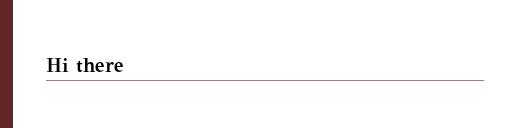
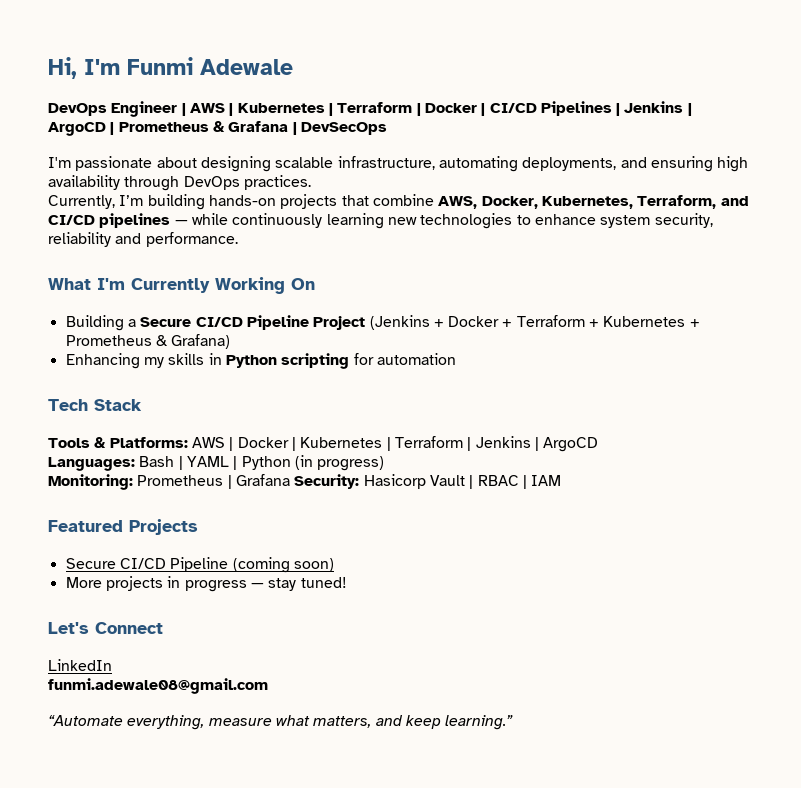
[46,58,124,73] Hi there -> [48,57,293,79] [48,101,692,117] [48,121,387,136] [48,156,749,172] [48,175,311,191] [48,194,749,210] [48,213,713,229] [48,232,238,247] [48,277,315,294] [65,315,700,331] [65,334,231,349] [65,353,456,369] [48,399,142,411] [48,436,599,452] [48,455,385,471] [48,474,562,490] [48,519,198,535] [65,557,334,573] [65,576,347,592] [48,622,163,634] [48,659,112,671] [48,678,268,694] [48,715,514,730] Hi, I'm Funmi Adewale // DevOps Engineer | AWS | Kubernetes | Terraform | Docker | CI/CD Pipelines | Jenkins | ArgoCD | Prometheus & Grafana | DevSecOps // I'm passionate about designing scalable infrastructure, automating deployments, and ensuring high availability through DevOps practices. // Currently, I’m building hands-on projects that combine AWS, Docker, Kubernetes, Terraform, and CI/CD pipelines — while continuously learning new technologies to enhance system security, reliability and performance. // What I'm Currently Working On // Building a Secure CI/CD Pipeline Project (Jenkins + Docker + Terraform + Kubernetes + Prometheus & Grafana) // Enhancing my skills in Python scripting for automation // Tech Stack // Tools & Platforms: AWS | Docker | Kubernetes | Terraform | Jenkins | ArgoCD // Languages: Bash | YAML | Python (in progress) // Monitoring: Prometheus | Grafana Security: Hasicorp Vault | RBAC | IAM // Featured Projects // Secure CI/CD Pipeline (coming soon) // More projects in progress — stay tuned! // Let's Connect // LinkedIn // funmi.adewale08@gmail.com // “Automate everything, measure what matters, and keep learning.”

